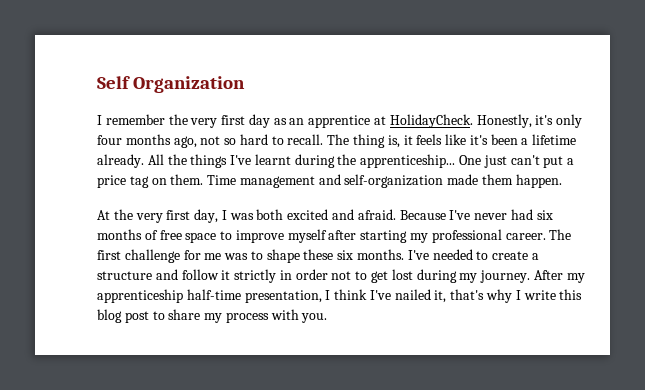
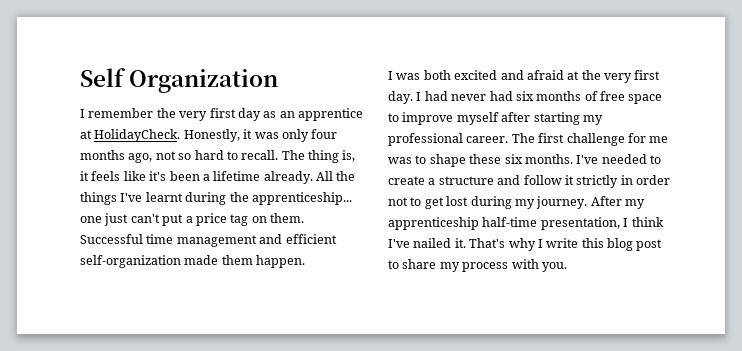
[535,115,554,125] it's -> [243,129,279,139] it was
[459,155,482,165] One -> [80,216,102,223] one
[207,175,237,185] Time -> [80,234,174,244] Successful time
(341, 179) none -> [285,234,337,244] efficient
[97,209,219,223] At the very first day, -> (306, 261) none
[357,209,471,220] afraid. Because I've -> [526,70,661,83] [388,91,448,104] afraid at the very first day. I had
[434,289,485,303] it, that's -> [454,238,506,248] it. That's

